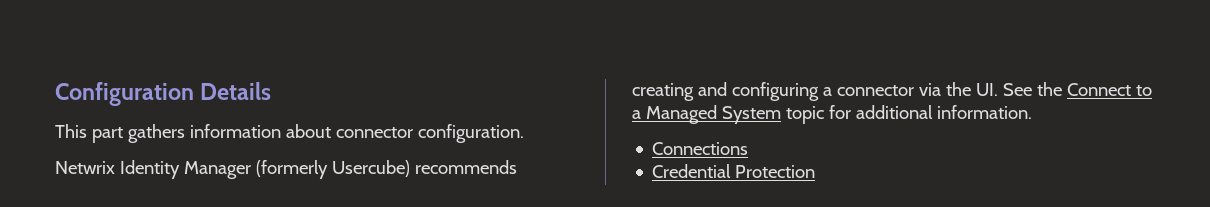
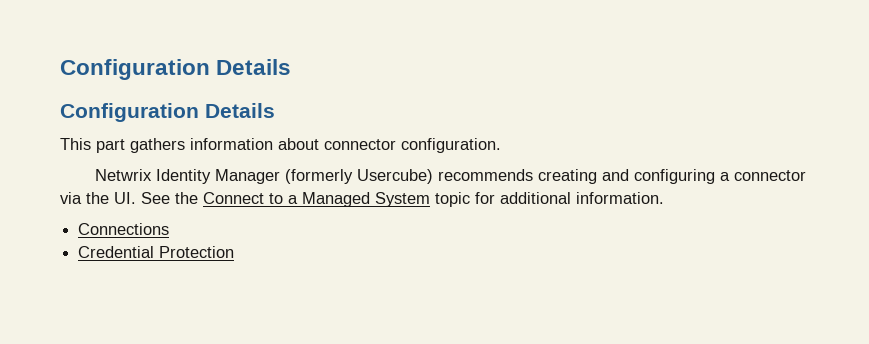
[55,82,272,106] Configuration Details -> [60,59,292,80] [60,103,275,122] Configuration Details // Configuration Details

